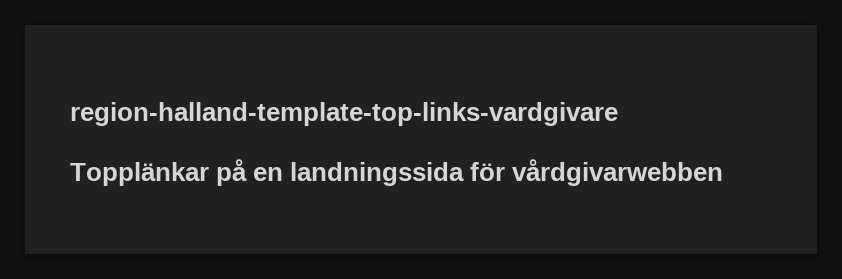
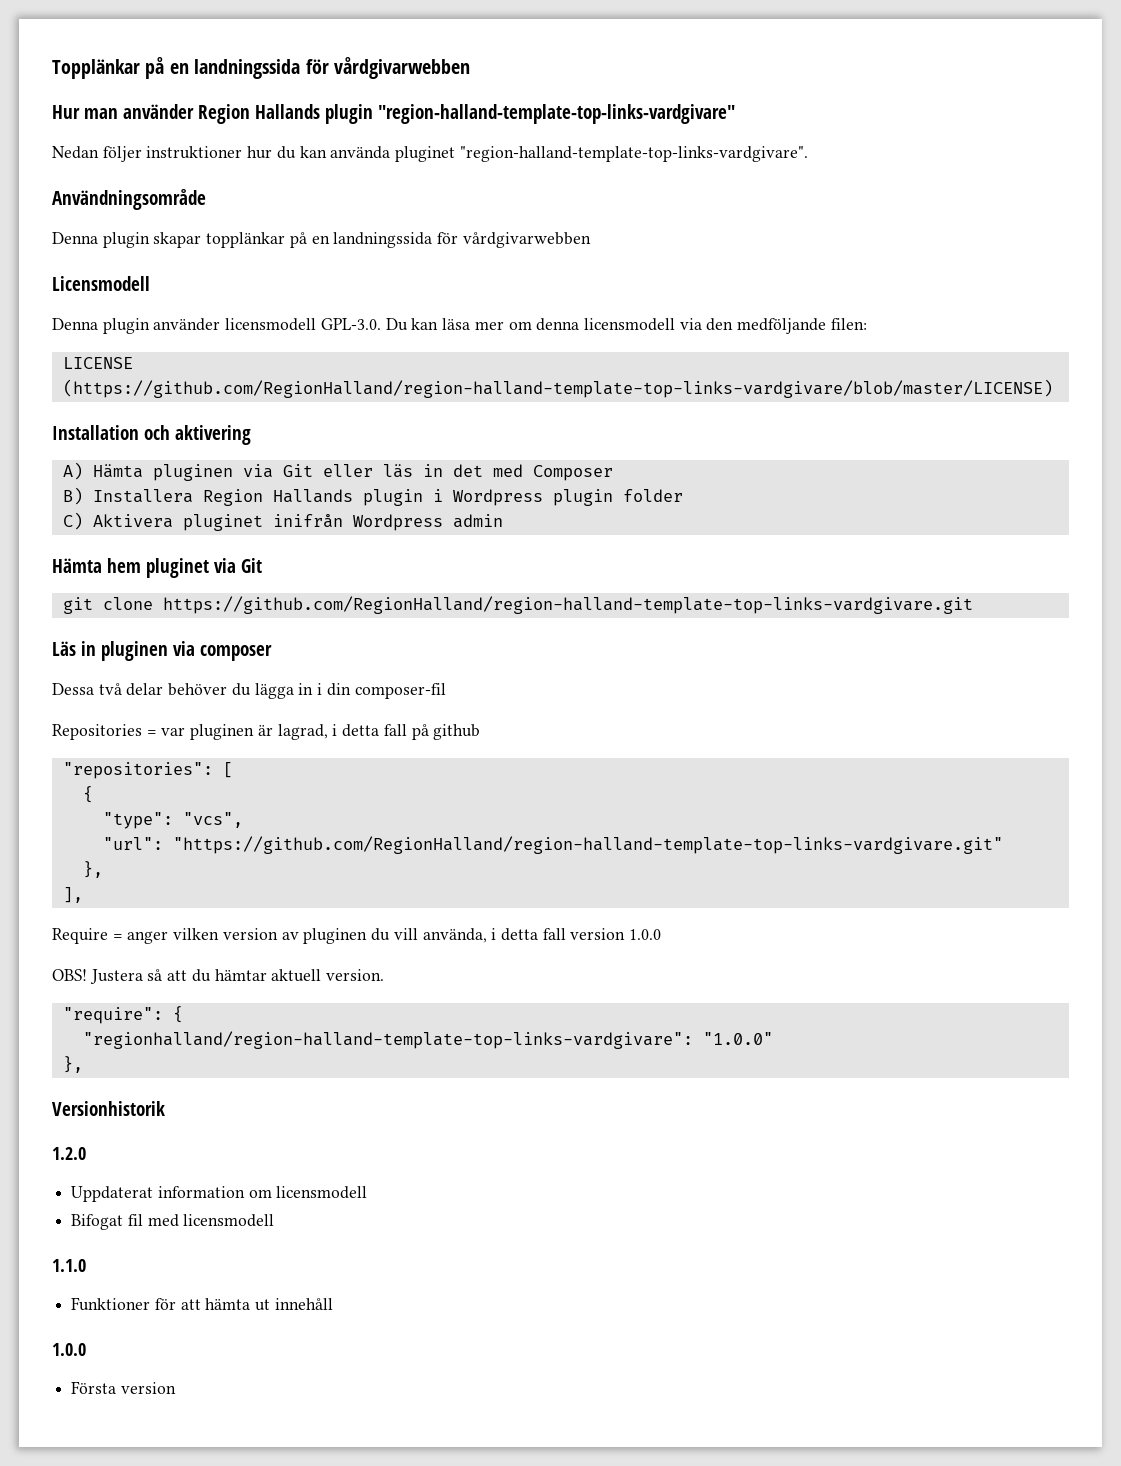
[70,102,618,126] region-halland-template-top-links-vardgivare // -> (52, 69) none
(724, 172) none -> [52,104,735,124] [52,146,808,162] [52,189,206,210] [52,232,591,248] [52,276,150,291] [52,318,867,334] [62,357,133,369] [62,379,1053,398] [52,425,251,445] [62,462,613,481] [62,487,683,506] [62,512,503,531] [52,558,262,578] [62,596,973,614] [52,641,272,661] [52,683,446,699] [52,724,481,740] [62,762,233,779] [82,786,93,803] [102,812,243,829] [102,836,1003,854] [82,861,103,878] [62,887,83,903] [52,928,662,944] [52,969,385,984] [62,1006,183,1024] [82,1031,773,1049] [62,1056,83,1073] [52,1101,165,1116] [52,1147,86,1160] [71,1186,368,1202] [71,1214,275,1230] [52,1259,86,1272] [71,1297,333,1311] [52,1343,86,1356] [71,1381,176,1394] // Hur man använder Region Hallands plugin "region-halland-template-top-links-vardgivare" // Nedan följer instruktioner hur du kan använda pluginet "region-halland-template-top-links-vardgivare". // Användningsområde // Denna plugin skapar topplänkar på en landningssida för vårdgivarwebben // Licensmodell // Denna plugin använder licensmodell GPL-3.0. Du kan läsa mer om denna licensmodell via den medföljande filen: // LICENSE (https://github.com/RegionHalland/region-halland-template-top-links-vardgivare/blob/master/LICENSE) // Installation och aktivering // A) Hämta pluginen via Git eller läs in det med Composer // B) Installera Region Hallands plugin i Wordpress plugin folder // C) Aktivera pluginet inifrån Wordpress admin // Hämta hem pluginet via Git // git clone https://github.com/RegionHalland/region-halland-template-top-links-vardgivare.git // Läs in pluginen via composer // Dessa två delar behöver du lägga in i din composer-fil // Repositories = var pluginen är lagrad, i detta fall på github // "repositories": [ // { // "type": "vcs", // "url": "https://github.com/RegionHalland/region-halland-template-top-links-vardgivare.git" // }, // ], // Require = anger vilken version av pluginen du vill använda, i detta fall version 1.0.0 // OBS! Justera så att du hämtar aktuell version. // "require": { // "regionhalland/region-halland-template-top-links-vardgivare": "1.0.0" // }, // Versionhistorik // 1.2.0 // Uppdaterat information om licensmodell // Bifogat fil med licensmodell // 1.1.0 // Funktioner för att hämta ut innehåll // 1.0.0 // Första version

